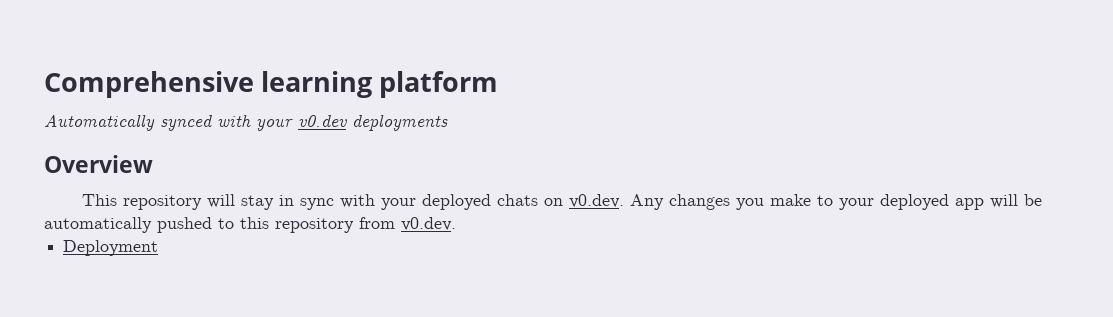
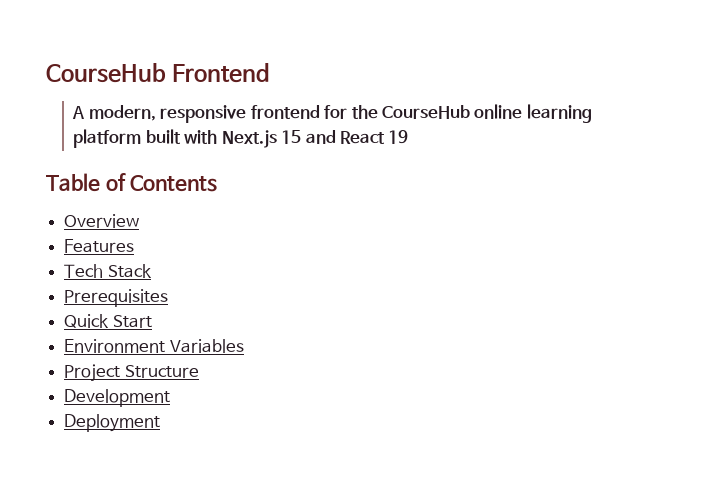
[44,71,499,98] [44,114,448,131] [44,155,153,173] [81,194,1042,210] [44,217,456,233] Comprehensive learning platform // Automatically synced with your v0.dev deployments // Overview // This repository will stay in sync with your deployed chats on v0.dev. Any changes you make to your deployed app will be automatically pushed to this repository from v0.dev. -> [46,63,271,83] [72,104,592,123] [73,129,409,148] [46,173,218,192] [64,214,140,228] [64,239,135,253] [64,264,152,278] [64,289,169,307] [64,314,152,328] [64,339,244,353] [64,364,199,382] [64,389,171,407] CourseHub Frontend // A modern, responsive frontend for the CourseHub online learning platform built with Next.js 15 and React 19 // Table of Contents // Overview // Features // Tech Stack // Prerequisites // Quick Start // Environment Variables // Project Structure // Development

